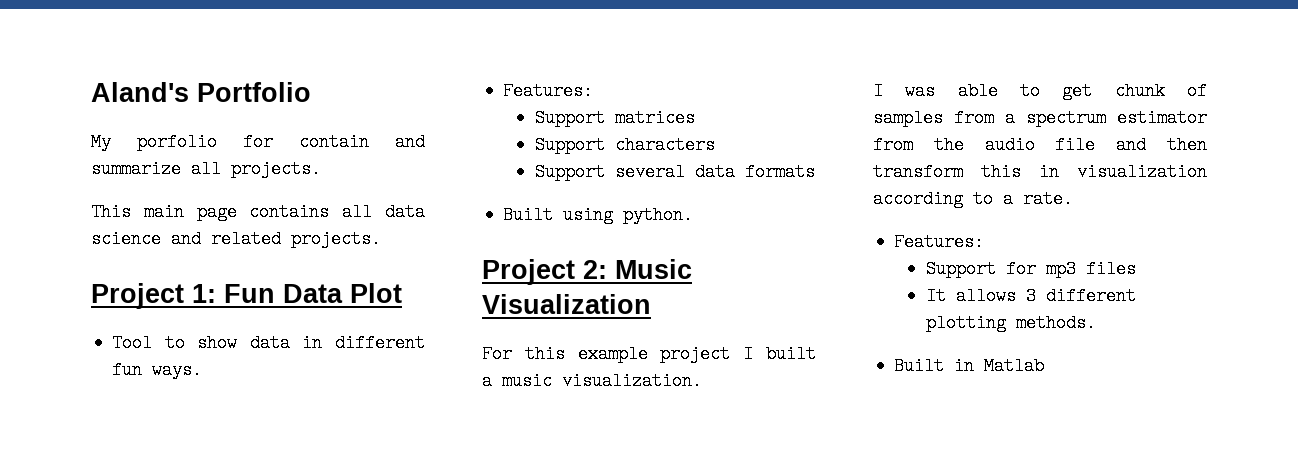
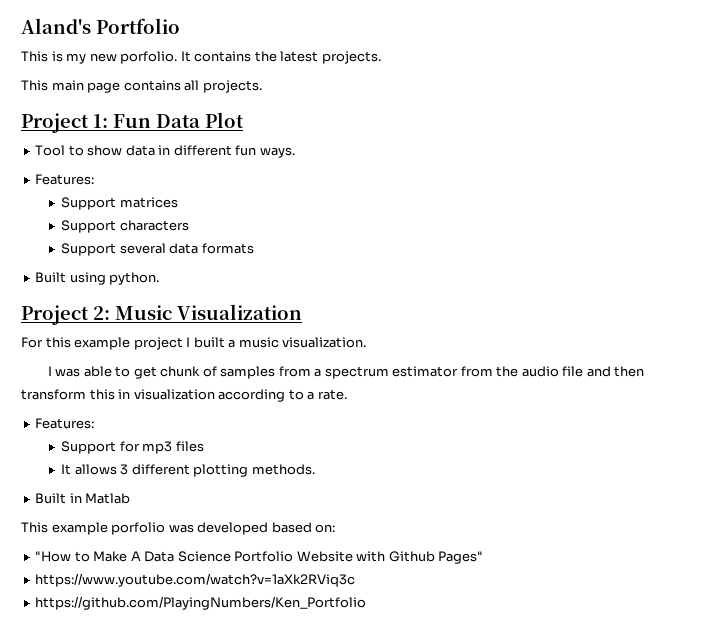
[91,133,425,151] [91,160,221,178] My porfolio for contain and summarize all -> [21,51,319,64] This is my new porfolio. It contains the latest
[385,203,426,221] [91,230,281,248] data science and related -> (200, 85) none
(1045, 366) none -> [21,522,336,535] [35,551,484,564] [35,573,356,587] [35,596,367,610] // This example porfolio was developed based on: // "How to Make A Data Science Portfolio Website with Github Pages" // https://www.youtube.com/watch?v=1aXk2RViq3c // https://github.com/PlayingNumbers/Ken_Portfolio

